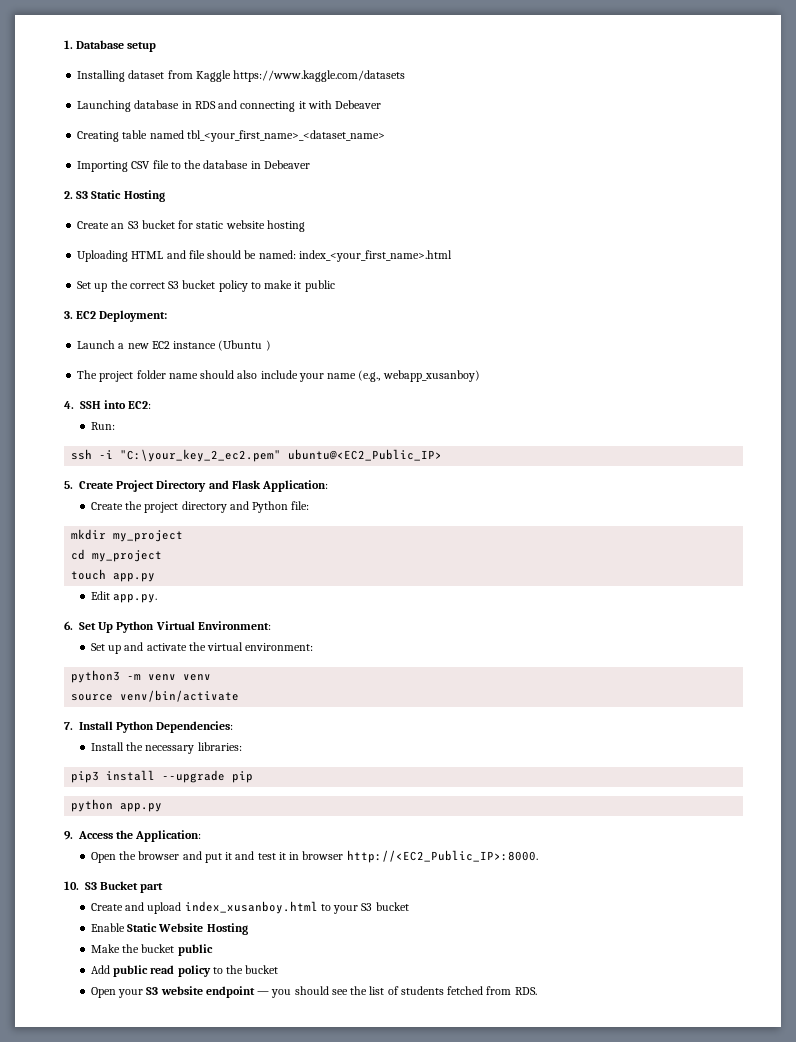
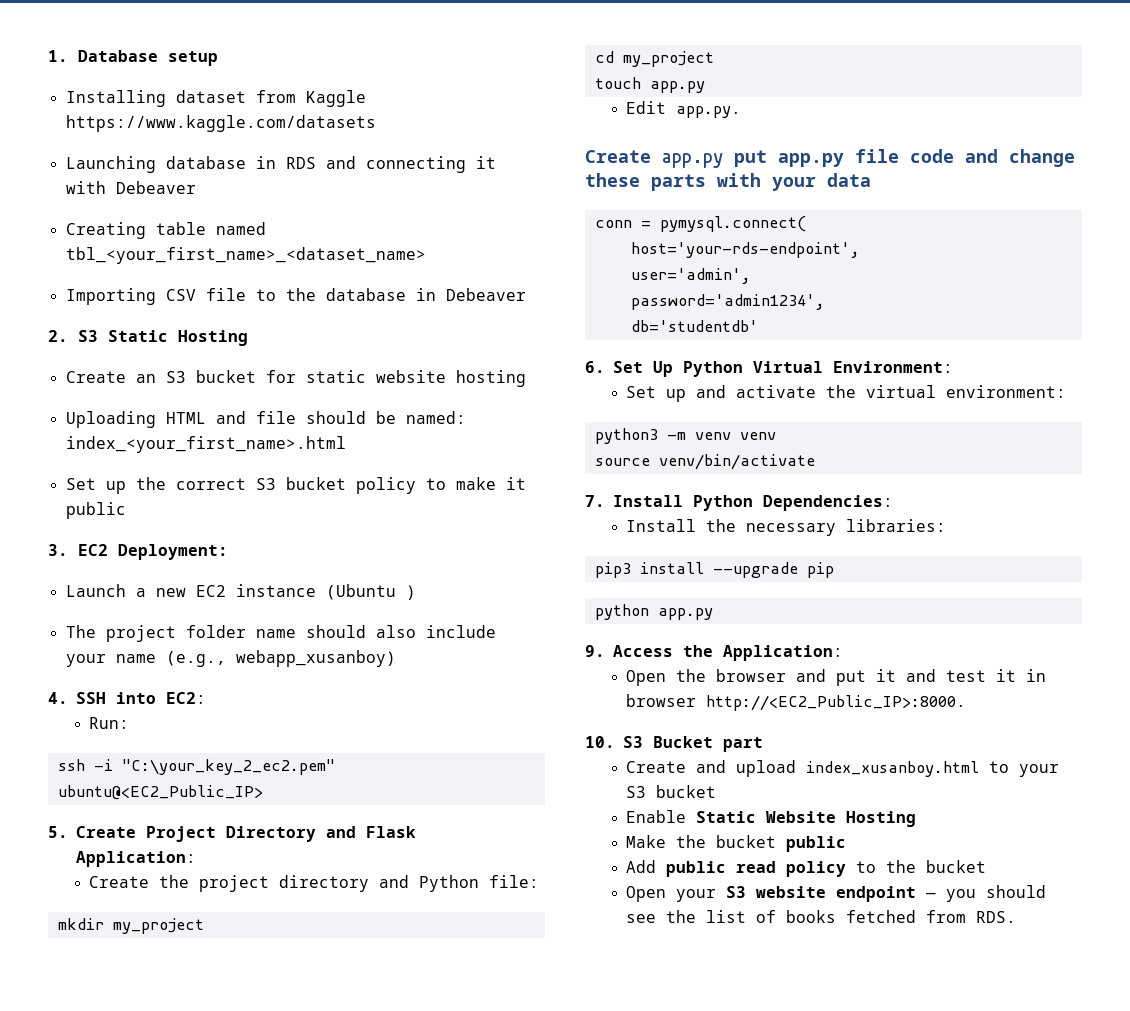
(158, 598) none -> [585,149,1075,168] [585,173,871,191] [594,216,806,232] [630,242,860,258] [630,268,751,284] [630,294,825,310] [630,320,758,332] // Create app.py put app.py file code and change these parts with your data // conn = pymysql.connect( // host='your-rds-endpoint', // user='admin', // password='admin1234', // db='studentdb'
[400,986,444,995] students -> [785,910,836,923] books

